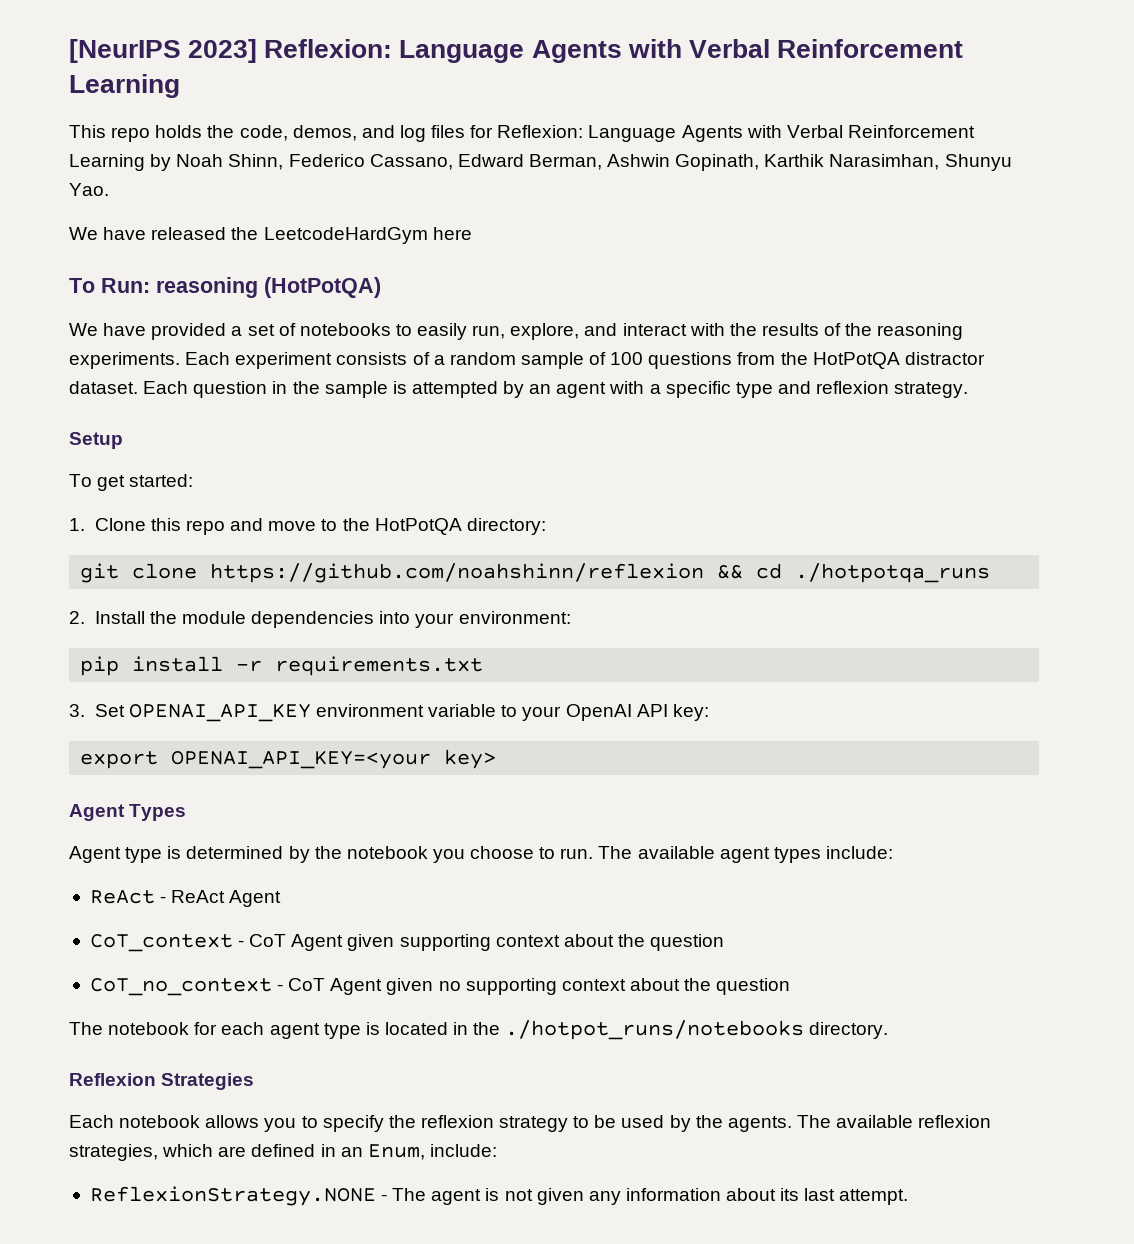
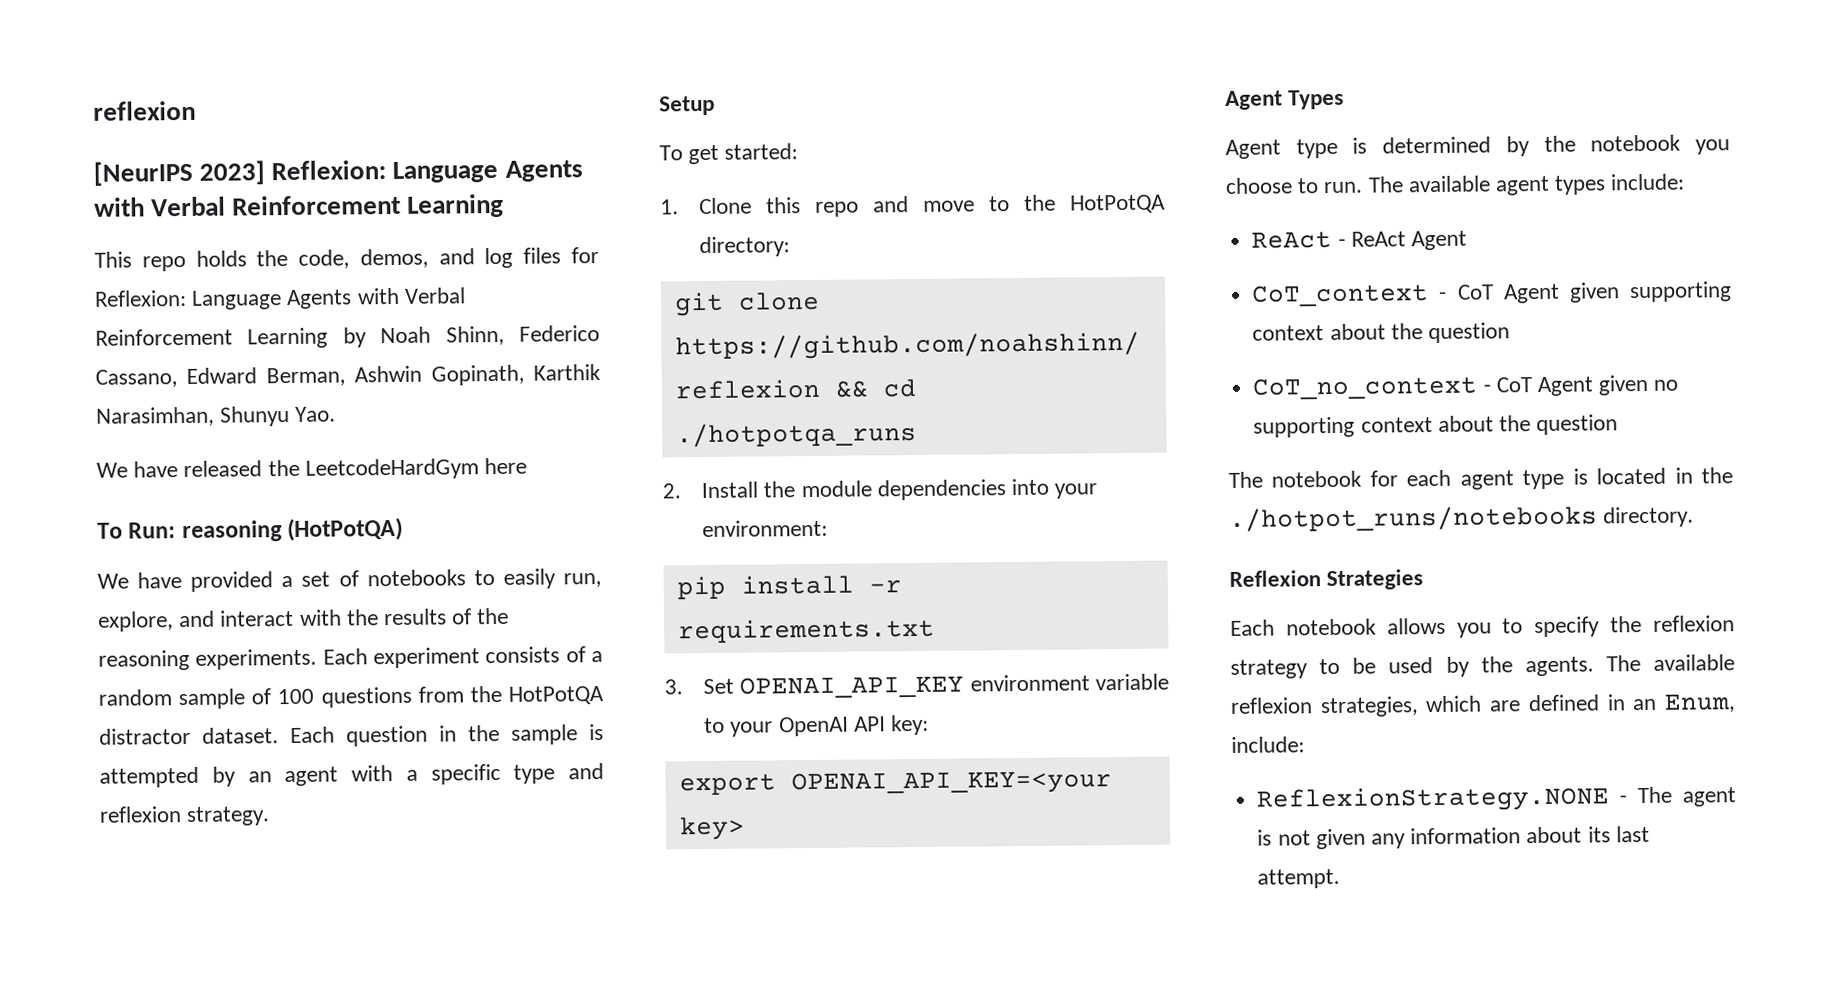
(69, 51) none -> [93,100,196,121] reflexion //

